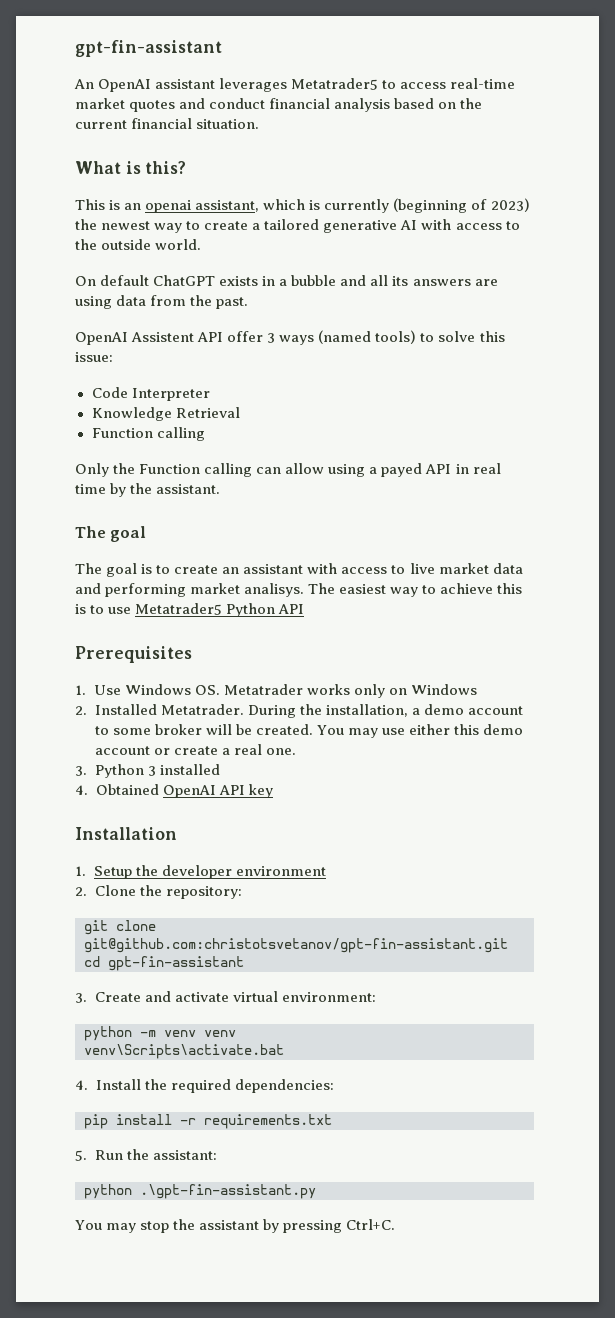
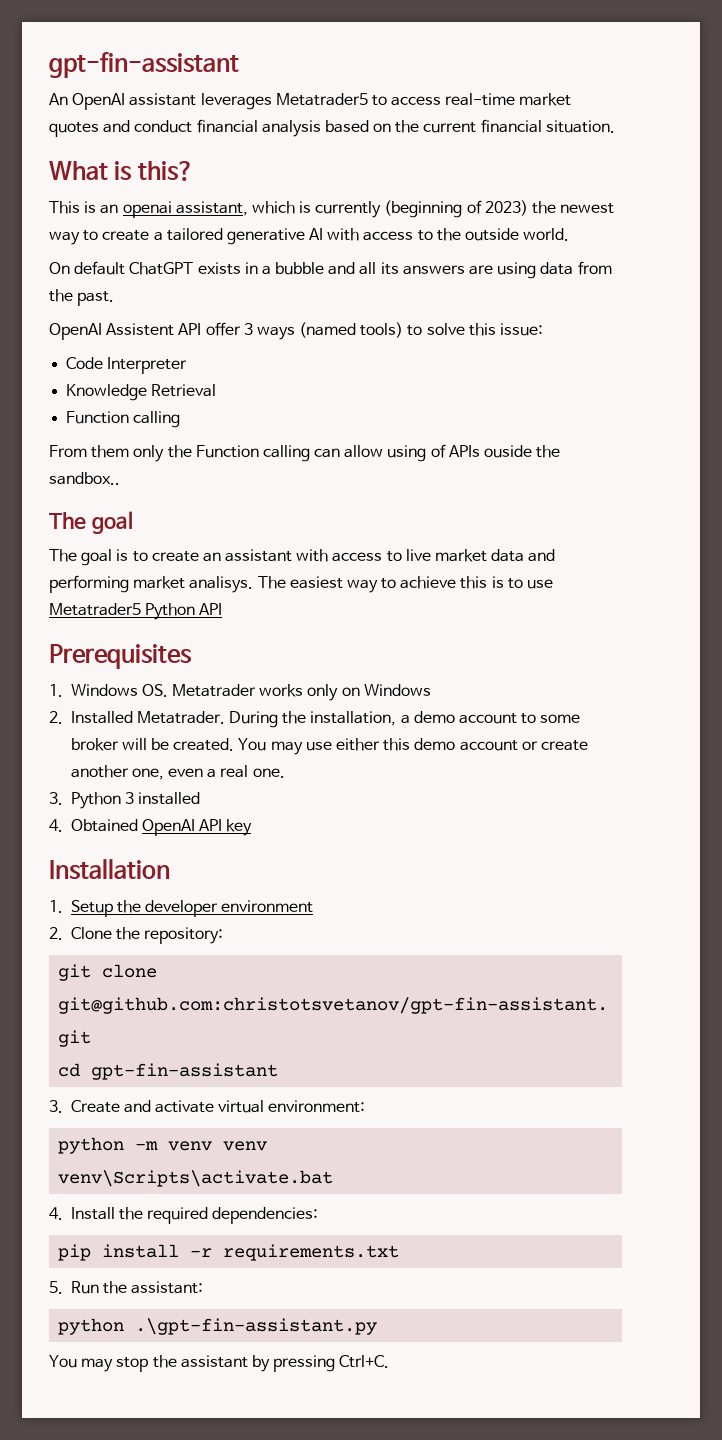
[75,463,109,477] Only -> [49,445,165,462] From them only
[369,463,501,477] [75,483,221,497] a payed API in real time by the assistant. -> [430,444,561,458] [49,472,120,485] of APIs ouside the sandbox..
[93,685,121,695] Use -> (63, 690) none
(218, 750) none -> [70,765,204,780] another one, even

